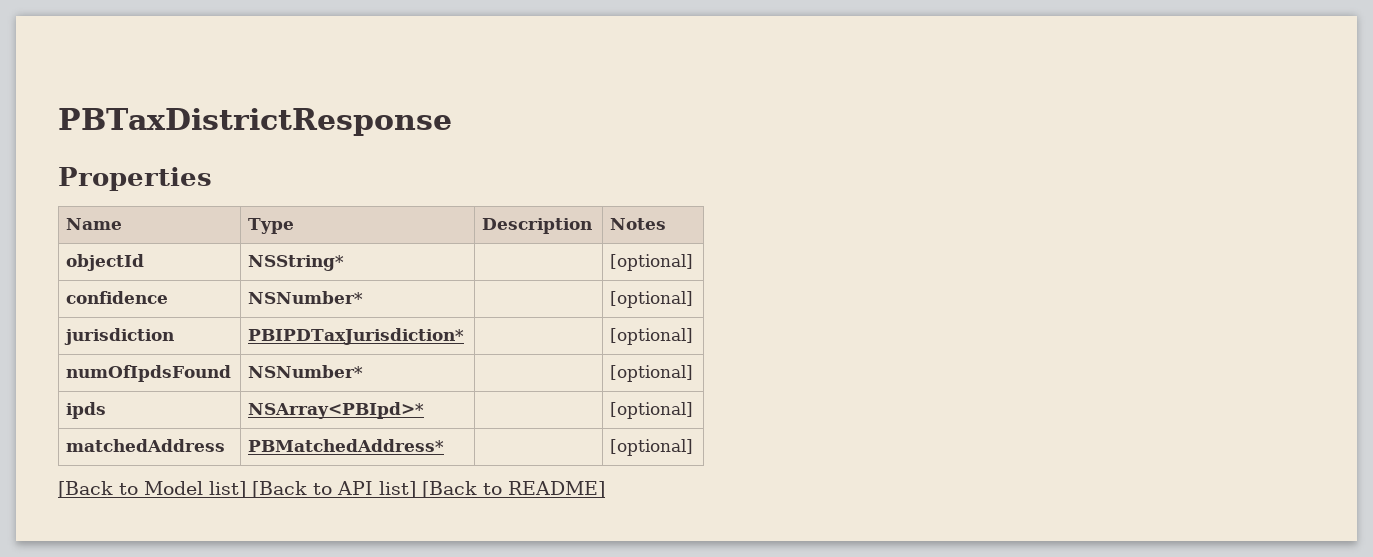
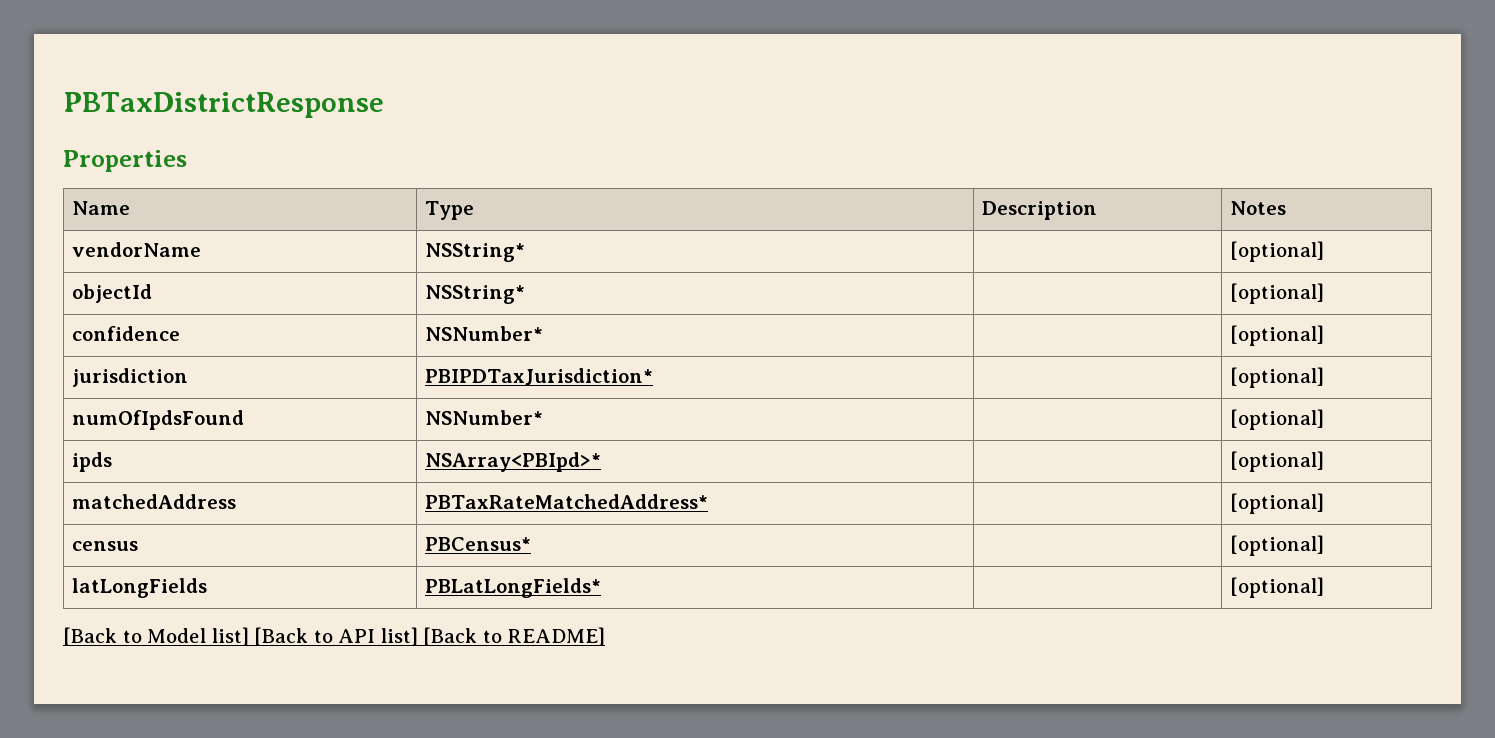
(667, 224) none -> [72,242,202,257] [425,243,526,262] [1230,241,1325,262] // vendorName | NSString* | | [optional]
[248,439,445,452] PBMatchedAddress* -> [425,494,709,509] [1230,493,1325,514] [72,541,139,551] [425,537,532,551] [1230,535,1325,556] [72,578,208,598] [425,578,602,598] PBTaxRateMatchedAddress* | | [optional] // census | PBCensus* | | [optional] // latLongFields | PBLatLongFields*

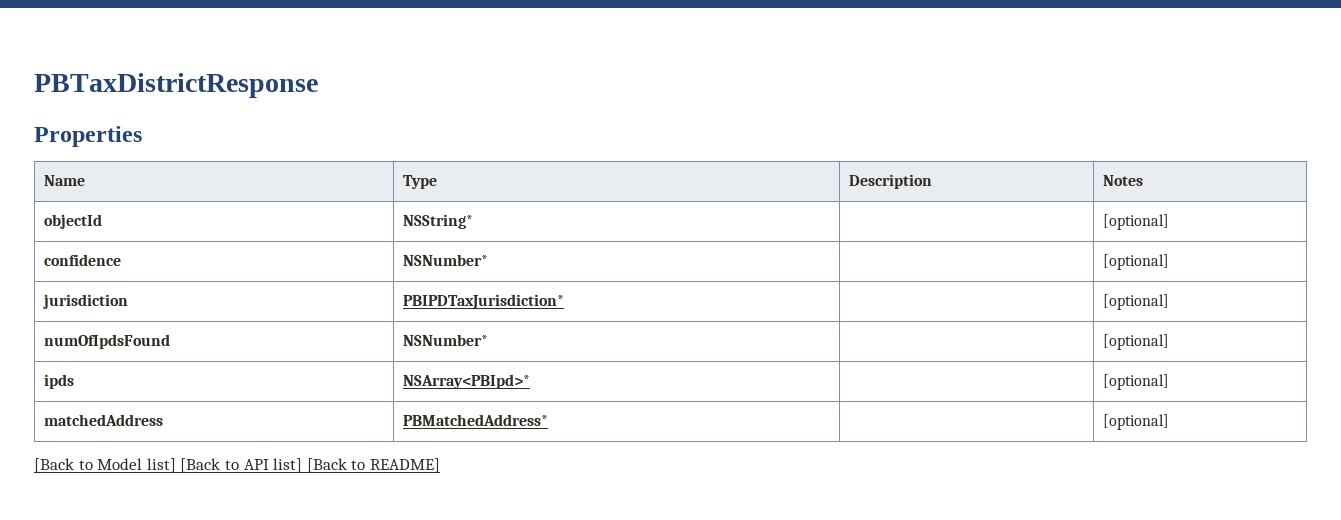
[72,242,202,257] [425,243,526,262] [1230,241,1325,262] // vendorName | NSString* | | [optional] -> (1143, 180) none
[425,494,709,509] [1230,493,1325,514] [72,541,139,551] [425,537,532,551] [1230,535,1325,556] [72,578,208,598] [425,578,602,598] PBTaxRateMatchedAddress* | | [optional] // census | PBCensus* | | [optional] // latLongFields | PBLatLongFields* -> [402,414,548,426] PBMatchedAddress*

